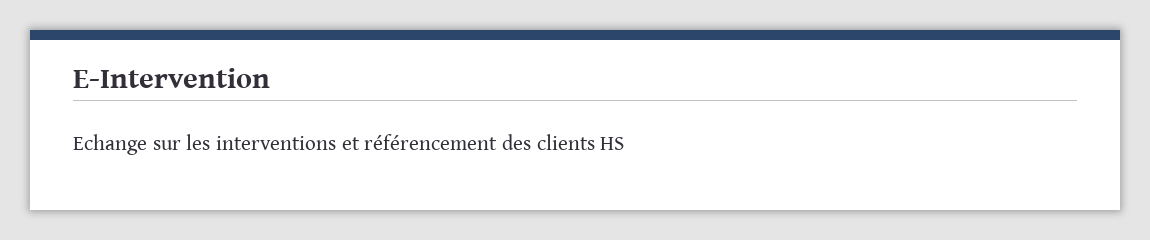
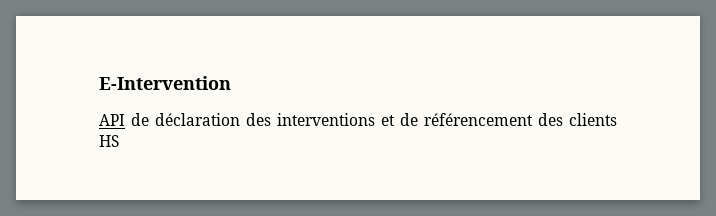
[73,134,211,155] Echange sur les -> [99,113,271,126] API de déclaration des
(360, 143) none -> [400,113,418,126] de

